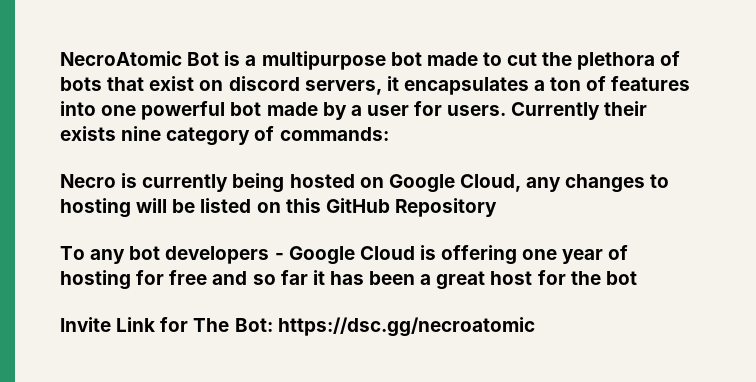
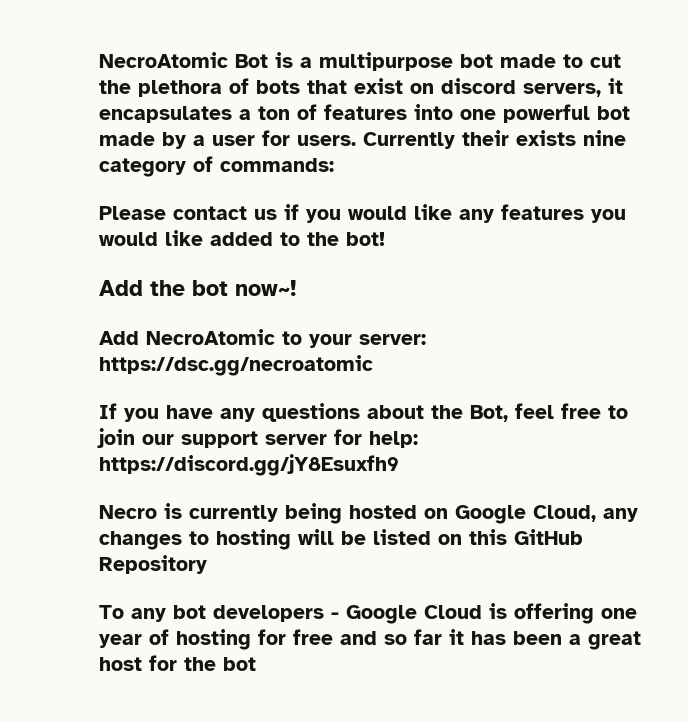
(389, 134) none -> [99,204,626,223] [99,230,385,246] [99,280,297,296] [99,329,426,348] [99,355,373,376] [99,403,628,422] [97,428,418,448] [99,454,399,476] // Please contact us if you would like any features you would like added to the bot! // Add the bot now~! // Add NecroAtomic to your server: https://dsc.gg/necroatomic // If you have any questions about the Bot, feel free to join our support server for help: https://discord.gg/jY8Esuxfh9
[60,317,535,337] // Invite Link for The Bot: https://dsc.gg/necroatomic -> (256, 664) none

